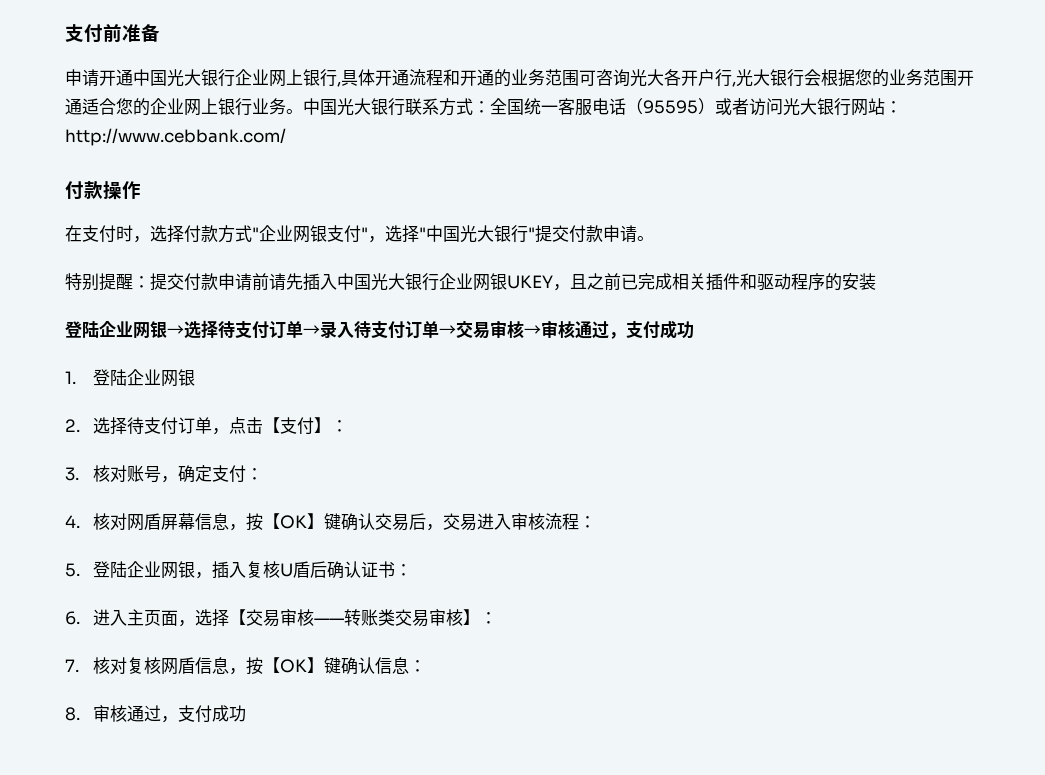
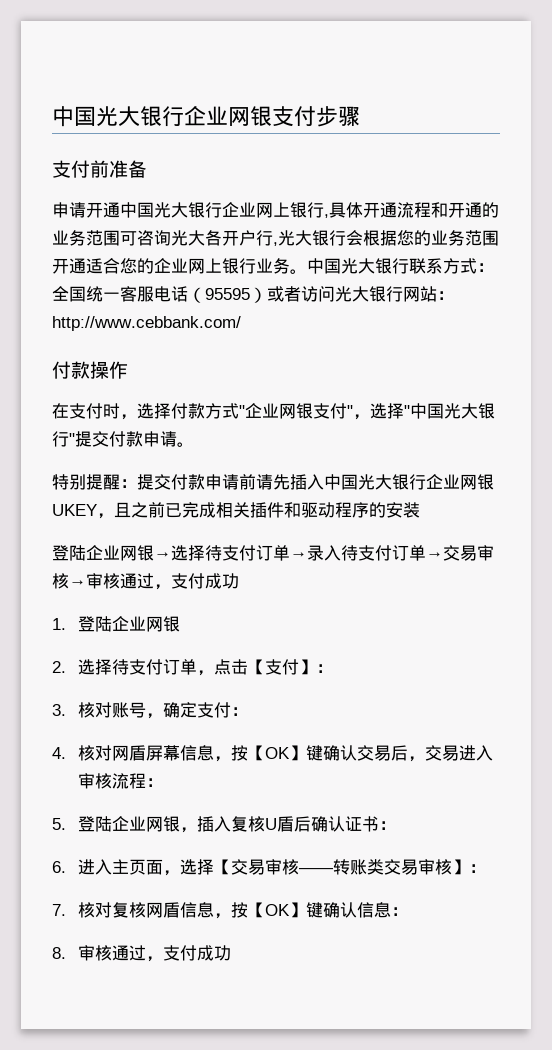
(65, 33) none -> [52,106,360,127] 中国光大银行企业网银支付步骤 //

